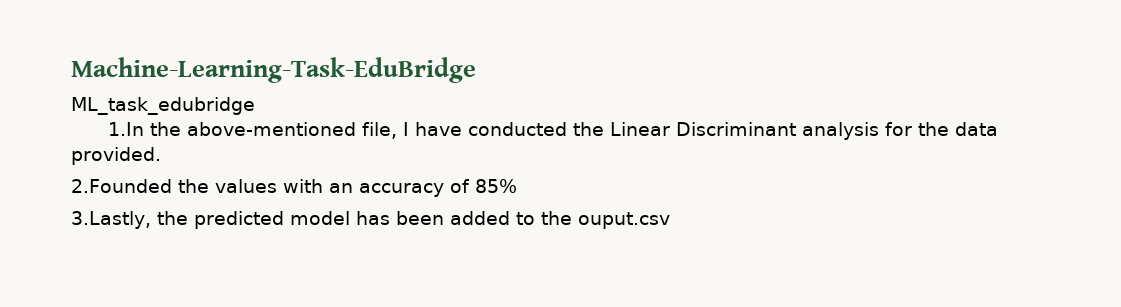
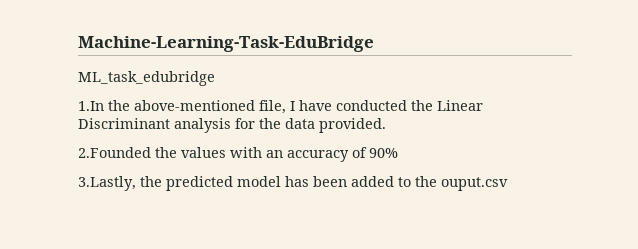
[474,179,517,193] 85% -> [369,148,398,158] 90%

